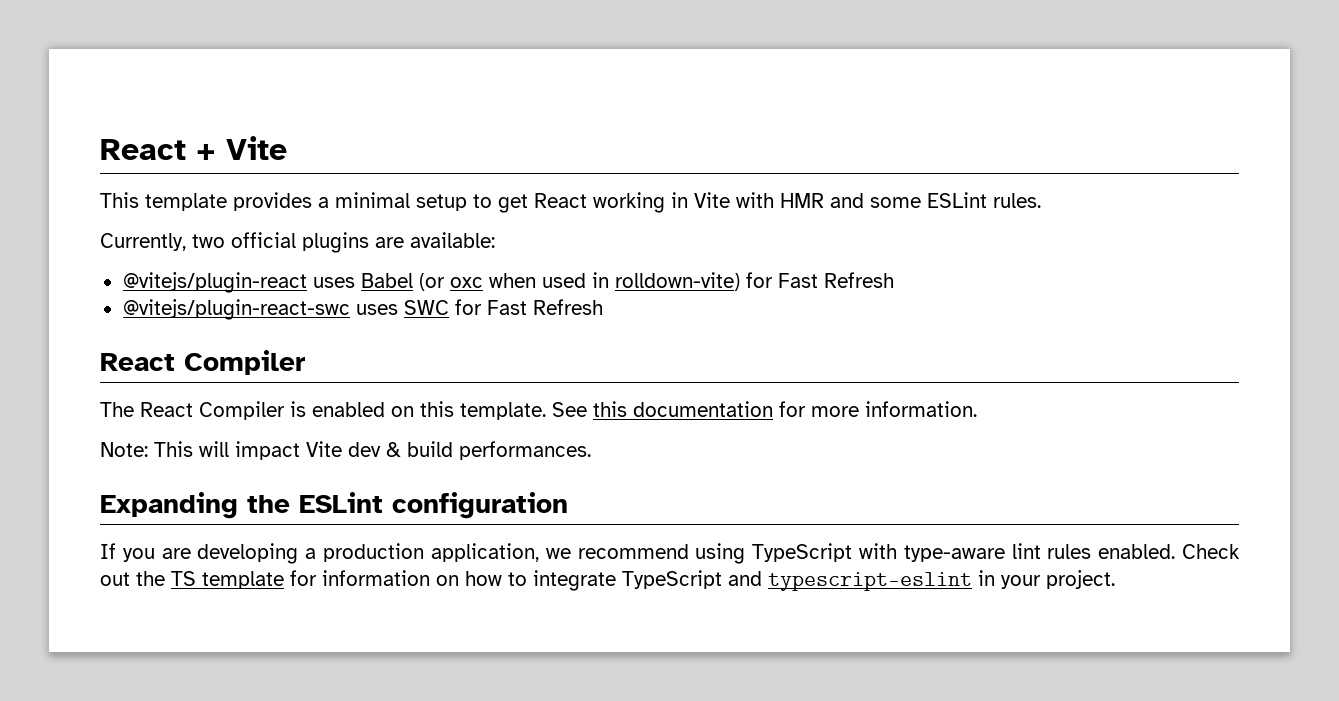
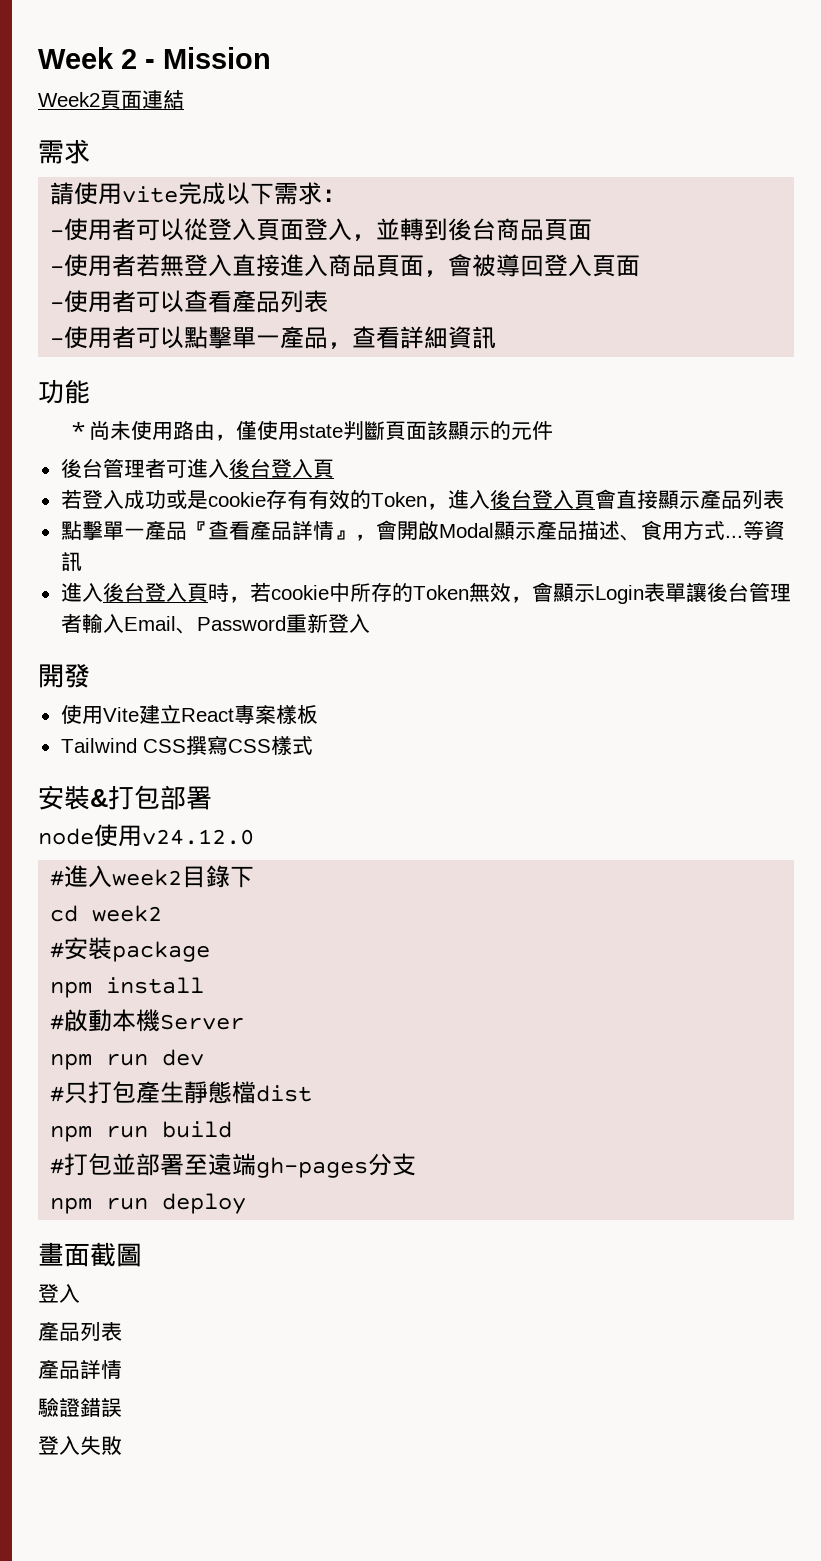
[100,136,287,160] [100,192,1041,213] [100,232,495,253] [122,272,894,293] [122,299,603,320] [100,350,305,375] [100,401,977,420] [100,441,591,460] [100,492,568,519] [100,543,1240,564] [100,570,1115,591] React + Vite // This template provides a minimal setup to get React working in Vite with HMR and some ESLint rules. // Currently, two official plugins are available: // @vitejs/plugin-react uses Babel (or oxc when used in rolldown-vite) for Fast Refresh // @vitejs/plugin-react-swc uses SWC for Fast Refresh // React Compiler // The React Compiler is enabled on this template. See this documentation for more information. // Note: This will impact Vite dev & build performances. // Expanding the ESLint configuration // If you are developing a production application, we recommend using TypeScript with type-aware lint rules enabled. Check out the TS template for information on how to integrate TypeScript and typescript-eslint in your project. -> [38,47,271,69] [38,90,184,109] [38,139,90,164] [50,182,347,205] [50,218,593,241] [50,254,641,277] [50,290,329,313] [50,326,497,349] [38,379,90,404] [67,420,553,441] [60,458,334,478] [60,489,784,510] [60,520,785,541] [60,552,82,571] [60,582,791,604] [60,613,370,634] [38,663,90,688] [60,704,318,725] [60,735,313,756] [38,785,212,810] [38,824,254,847] [50,865,255,888] [50,905,163,922] [50,937,211,962] [50,977,205,998] [50,1009,245,1032] [50,1049,205,1070] [50,1081,313,1104] [50,1121,233,1142] [50,1153,417,1178] [50,1193,247,1214] [38,1242,142,1267] [38,1284,80,1303] [38,1322,122,1341] [38,1360,122,1379] [38,1397,122,1417] [38,1436,122,1456] Week 2 - Mission // Week2頁面連結 // 需求 // 請使用vite完成以下需求： // -使用者可以從登入頁面登入，並轉到後台商品頁面 // -使用者若無登入直接進入商品頁面，會被導回登入頁面 // -使用者可以查看產品列表 // -使用者可以點擊單一產品，查看詳細資訊 // 功能 // ＊尚未使用路由，僅使用state判斷頁面該顯示的元件 // 後台管理者可進入後台登入頁 // 若登入成功或是cookie存有有效的Token，進入後台登入頁會直接顯示產品列表 // 點擊單一產品『查看產品詳情』，會開啟Modal顯示產品描述、食用方式...等資訊 // 進入後台登入頁時，若cookie中所存的Token無效，會顯示Login表單讓後台管理者輸入Email、Password重新登入 // 開發 // 使用Vite建立React專案樣板 // Tailwind CSS撰寫CSS樣式 // 安裝&打包部署 // node使用v24.12.0 // #進入week2目錄下 // cd week2 // #安裝package // npm install // #啟動本機Server // npm run dev // #只打包產生靜態檔dist // npm run build // #打包並部署至遠端gh-pages分支 // npm run deploy // 畫面截圖 // 登入 // 產品列表 // 產品詳情 // 驗證錯誤 // 登入失敗

